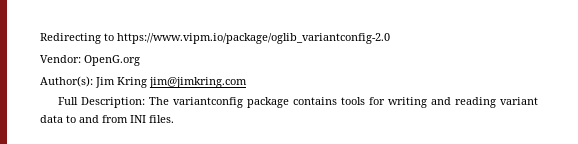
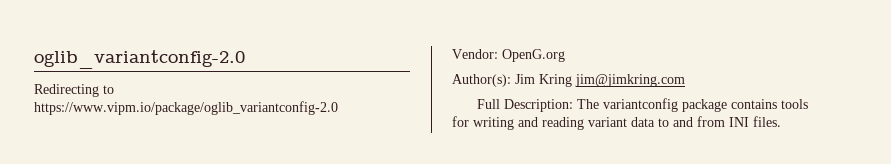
(40, 38) none -> [34,50,245,69] oglib_variantconfig-2.0 //

